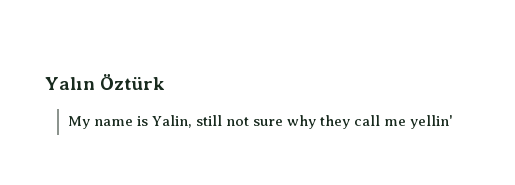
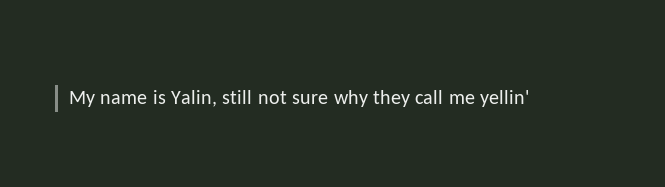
[45,74,166,90] Yalın Öztürk // -> (68, 99) none

